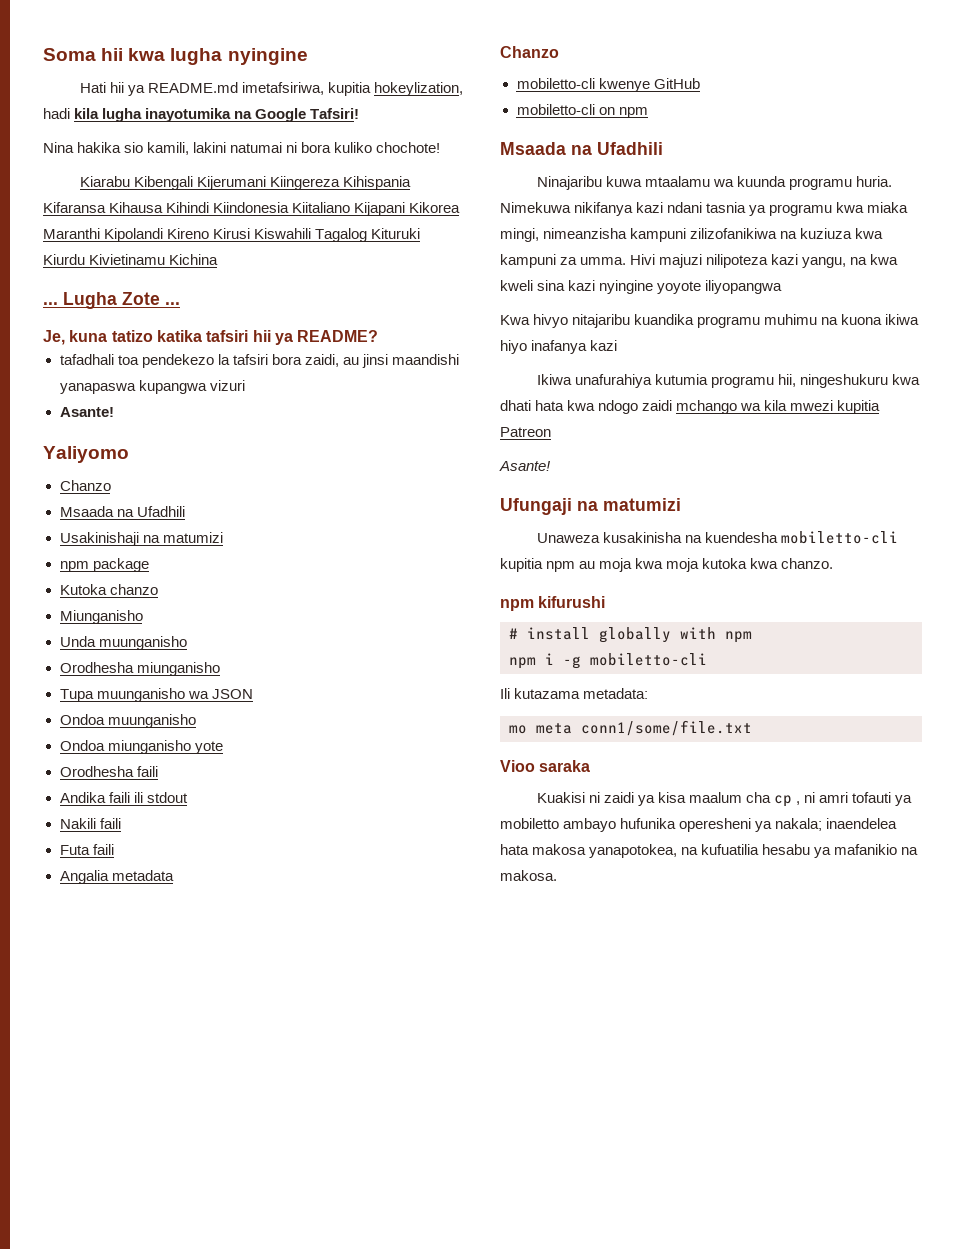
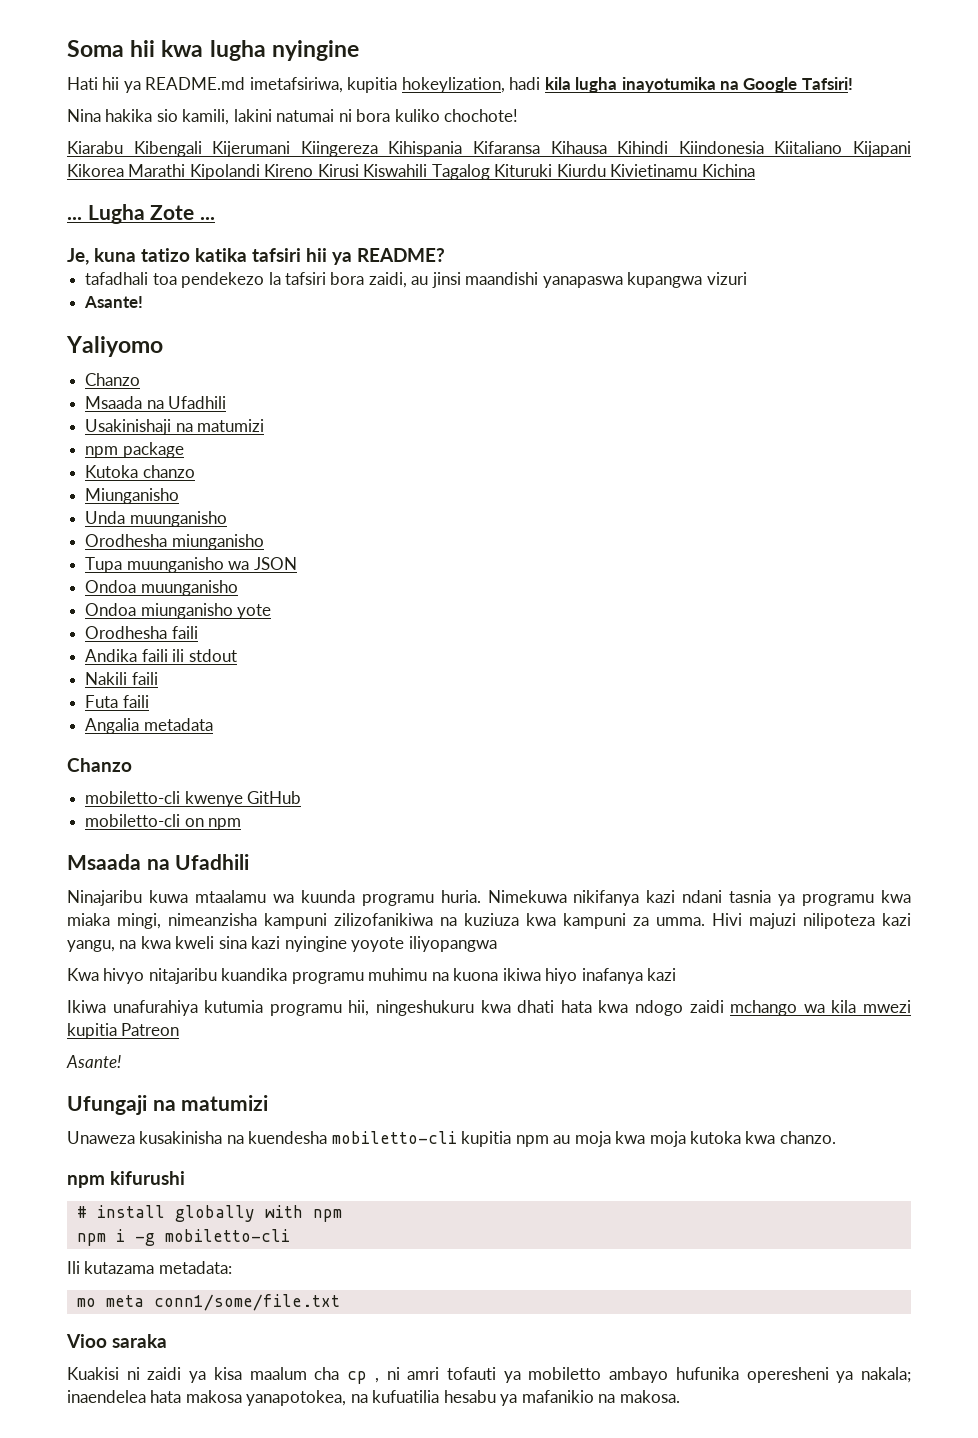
[43,228,100,239] Maranthi -> [128,164,186,177] Marathi

